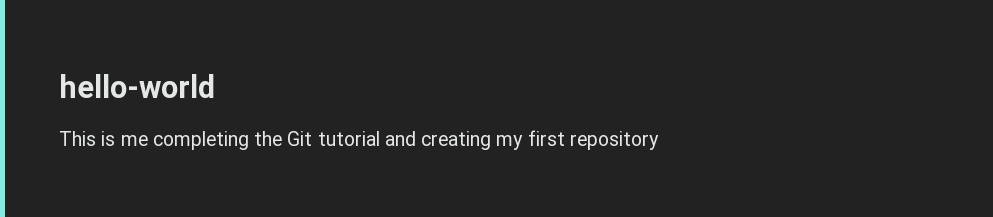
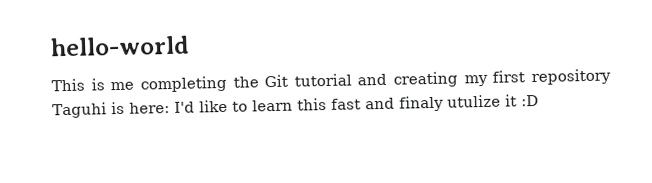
(659, 140) none -> [52,94,539,119] Taguhi is here: I'd like to learn this fast and finaly utulize it :D

